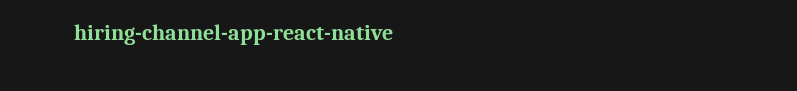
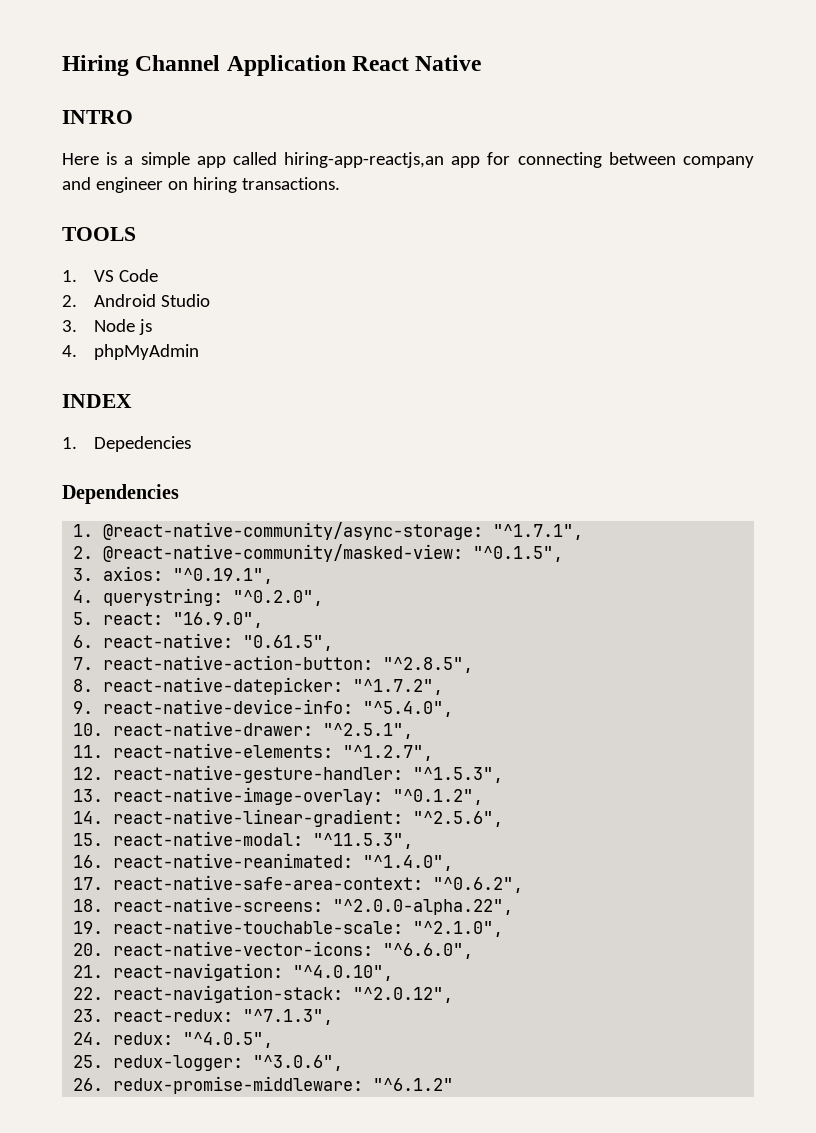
[74,24,393,45] hiring-channel-app-react-native -> [62,55,482,76] [62,110,133,124] [62,152,754,168] [62,177,340,193] [62,227,136,241] [62,269,159,282] [62,294,211,307] [62,319,153,335] [62,344,200,360] [62,394,132,408] [62,436,192,452] [62,484,179,504] [73,522,584,540] [73,544,564,562] [73,566,274,584] [73,588,324,606] [73,612,264,628] [73,633,334,651] [73,655,474,673] [73,677,444,695] [73,699,454,717] [73,721,414,739] [73,743,434,761] [73,765,504,783] [73,787,484,805] [73,809,504,827] [73,831,414,849] [73,853,454,871] [73,875,524,893] [73,897,514,915] [73,919,504,937] [73,941,474,959] [73,963,394,981] [73,985,454,1003] [73,1009,334,1025] [73,1032,274,1048] [73,1055,344,1071] [73,1076,454,1094] Hiring Channel Application React Native // INTRO // Here is a simple app called hiring-app-reactjs,an app for connecting between company and engineer on hiring transactions. // TOOLS // 1. VS Code // 2. Android Studio // 3. Node js // 4. phpMyAdmin // INDEX // 1. Depedencies // Dependencies // 1. @react-native-community/async-storage: "^1.7.1", // 2. @react-native-community/masked-view: "^0.1.5", // 3. axios: "^0.19.1", // 4. querystring: "^0.2.0", // 5. react: "16.9.0", // 6. react-native: "0.61.5", // 7. react-native-action-button: "^2.8.5", // 8. react-native-datepicker: "^1.7.2", // 9. react-native-device-info: "^5.4.0", // 10. react-native-drawer: "^2.5.1", // 11. react-native-elements: "^1.2.7", // 12. react-native-gesture-handler: "^1.5.3", // 13. react-native-image-overlay: "^0.1.2", // 14. react-native-linear-gradient: "^2.5.6", // 15. react-native-modal: "^11.5.3", // 16. react-native-reanimated: "^1.4.0", // 17. react-native-safe-area-context: "^0.6.2", // 18. react-native-screens: "^2.0.0-alpha.22", // 19. react-native-touchable-scale: "^2.1.0", // 20. react-native-vector-icons: "^6.6.0", // 21. react-navigation: "^4.0.10", // 22. react-navigation-stack: "^2.0.12", // 23. react-redux: "^7.1.3", // 24. redux: "^4.0.5", // 25. redux-logger: "^3.0.6", // 26. redux-promise-middleware: "^6.1.2"

